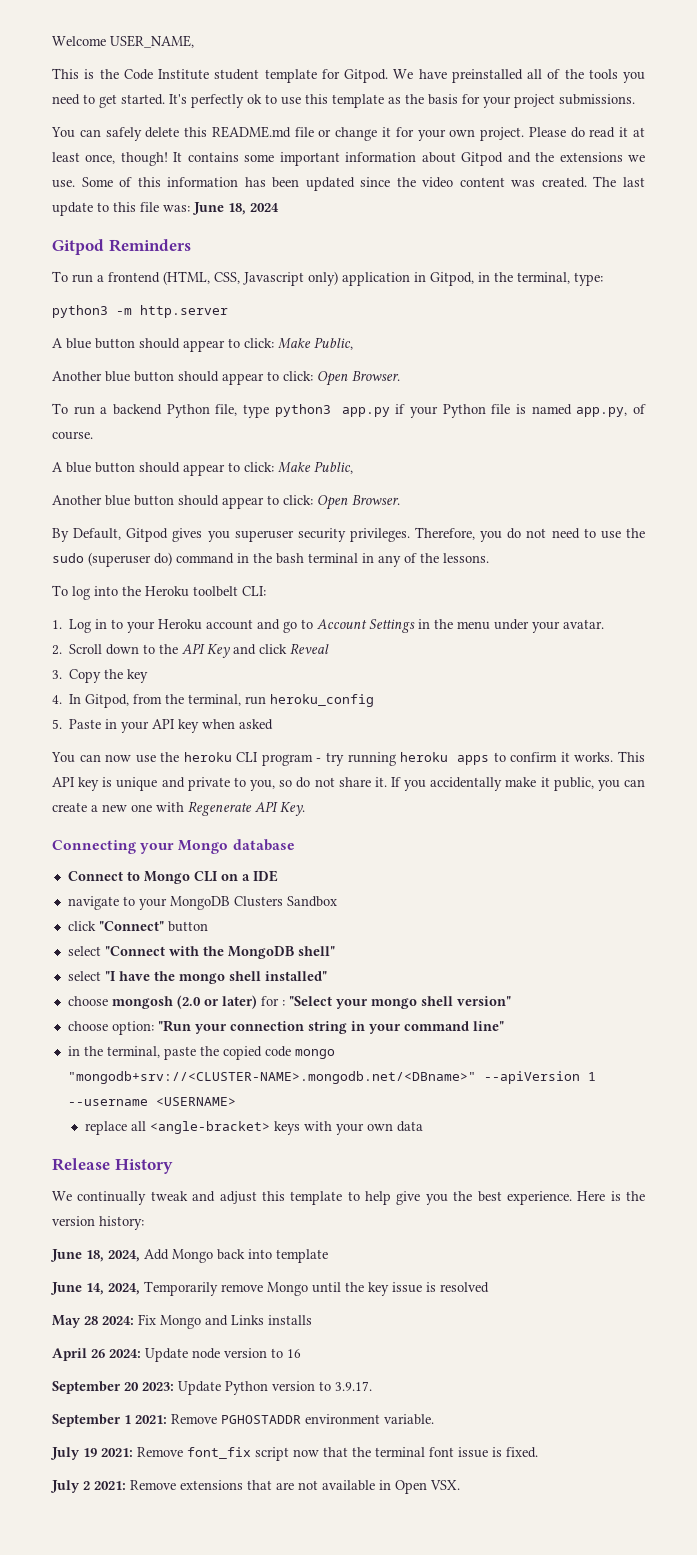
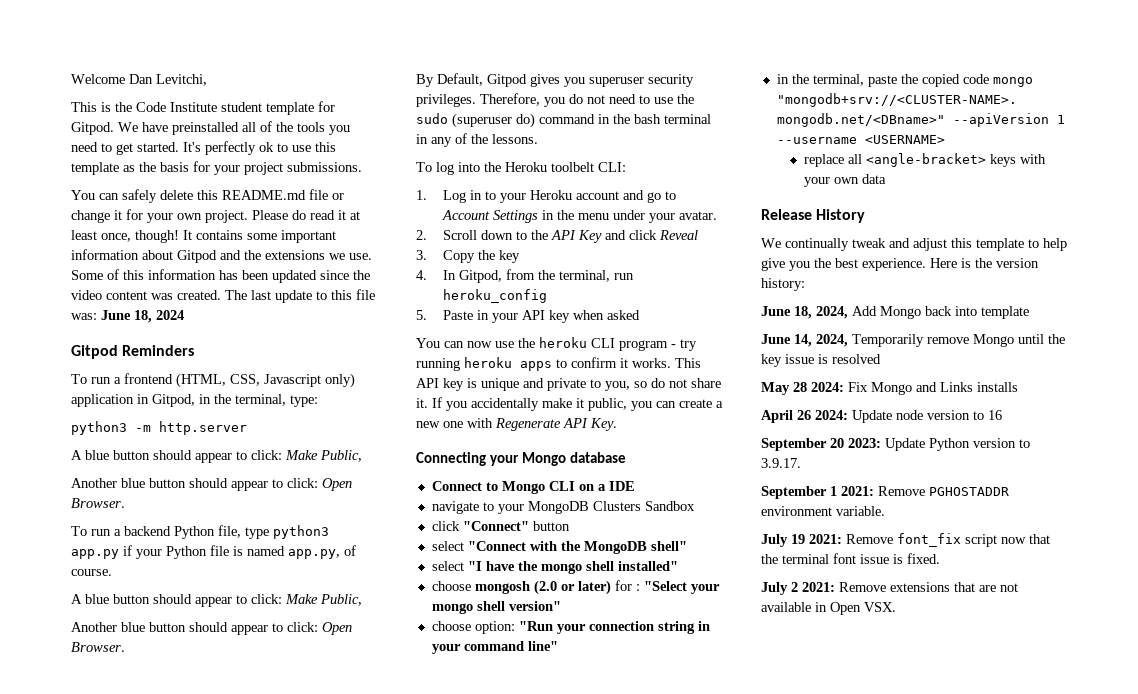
[110,35,194,48] USER_NAME, -> [129,74,207,86] Dan Levitchi,

